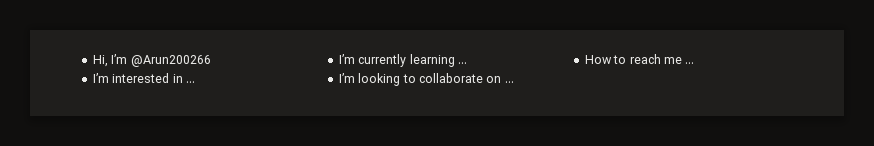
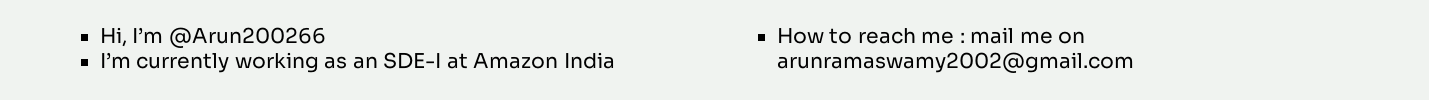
[112,73,195,83] [338,54,467,67] [338,73,514,86] interested in ... // I’m currently learning ... // I’m looking to collaborate on ... -> [136,52,615,73] currently working as an SDE-I at Amazon India
[685,62,695,64] ... -> [959,27,1086,44] [776,52,1134,73] : mail me on arunramaswamy2002@gmail.com

